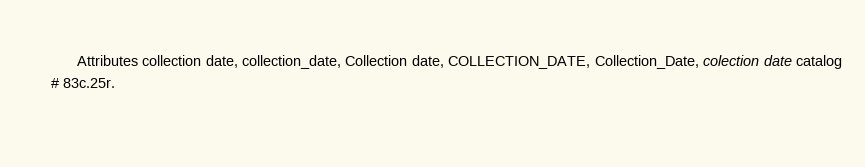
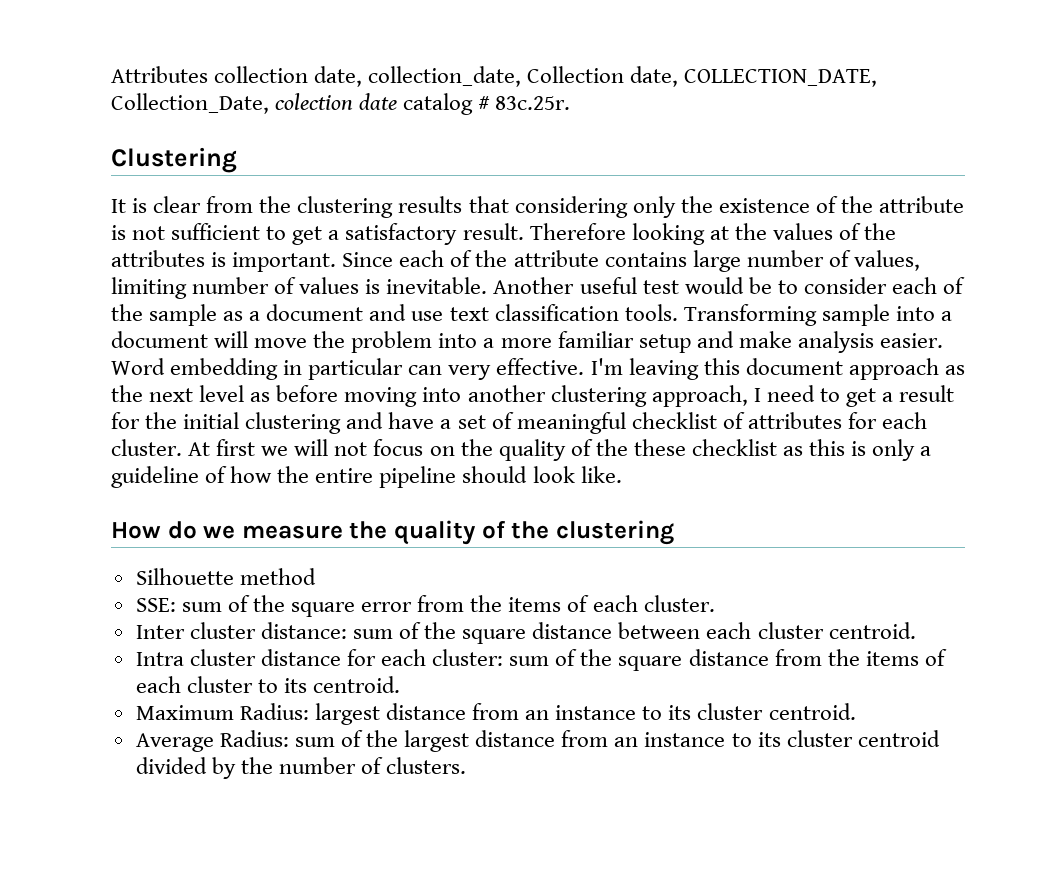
(115, 83) none -> [111,147,237,173] [111,196,965,218] [111,223,897,245] [111,250,920,272] [111,277,966,299] [111,304,952,326] [111,331,943,353] [111,358,965,380] [111,385,955,407] [111,412,928,434] [111,439,932,461] [111,466,622,488] [111,520,674,545] [135,568,316,585] [135,595,715,617] [135,622,916,644] [135,649,947,671] [135,676,401,693] [135,703,856,725] [135,730,940,752] [135,757,467,779] // Clustering // It is clear from the clustering results that considering only the existence of the attribute is not sufficient to get a satisfactory result. Therefore looking at the values of the attributes is important. Since each of the attribute contains large number of values, limiting number of values is inevitable. Another useful test would be to consider each of the sample as a document and use text classification tools. Transforming sample into a document will move the problem into a more familiar setup and make analysis easier. Word embedding in particular can very effective. I'm leaving this document approach as the next level as before moving into another clustering approach, I need to get a result for the initial clustering and have a set of meaningful checklist of attributes for each cluster. At first we will not focus on the quality of the these checklist as this is only a guideline of how the entire pipeline should look like. // How do we measure the quality of the clustering // Silhouette method // SSE: sum of the square error from the items of each cluster. // Inter cluster distance: sum of the square distance between each cluster centroid. // Intra cluster distance for each cluster: sum of the square distance from the items of each cluster to its centroid. // Maximum Radius: largest distance from an instance to its cluster centroid. // Average Radius: sum of the largest distance from an instance to its cluster centroid divided by the number of clusters.

